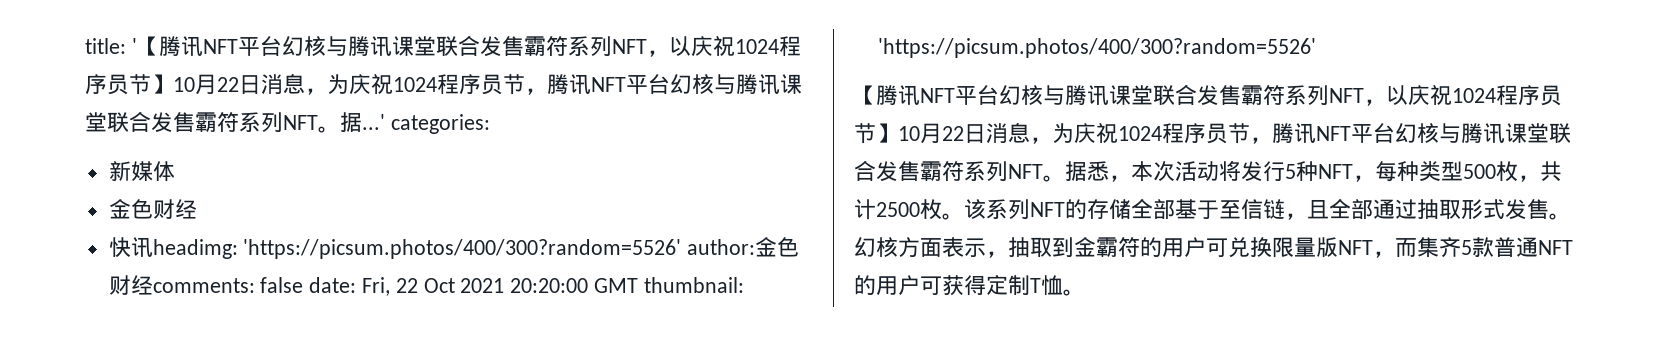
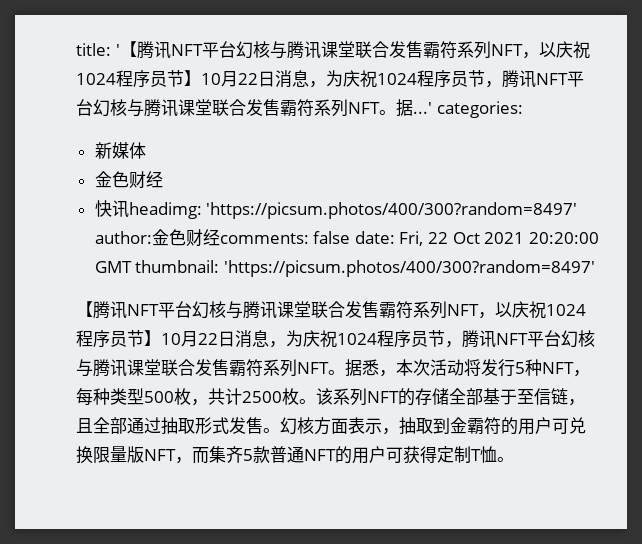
[243,239,682,259] 'https://picsum.photos/400/300?random=5526' -> [206,202,578,219] 'https://picsum.photos/400/300?random=8497'
[877,38,1316,58] 'https://picsum.photos/400/300?random=5526' -> [223,260,595,277] 'https://picsum.photos/400/300?random=8497'

